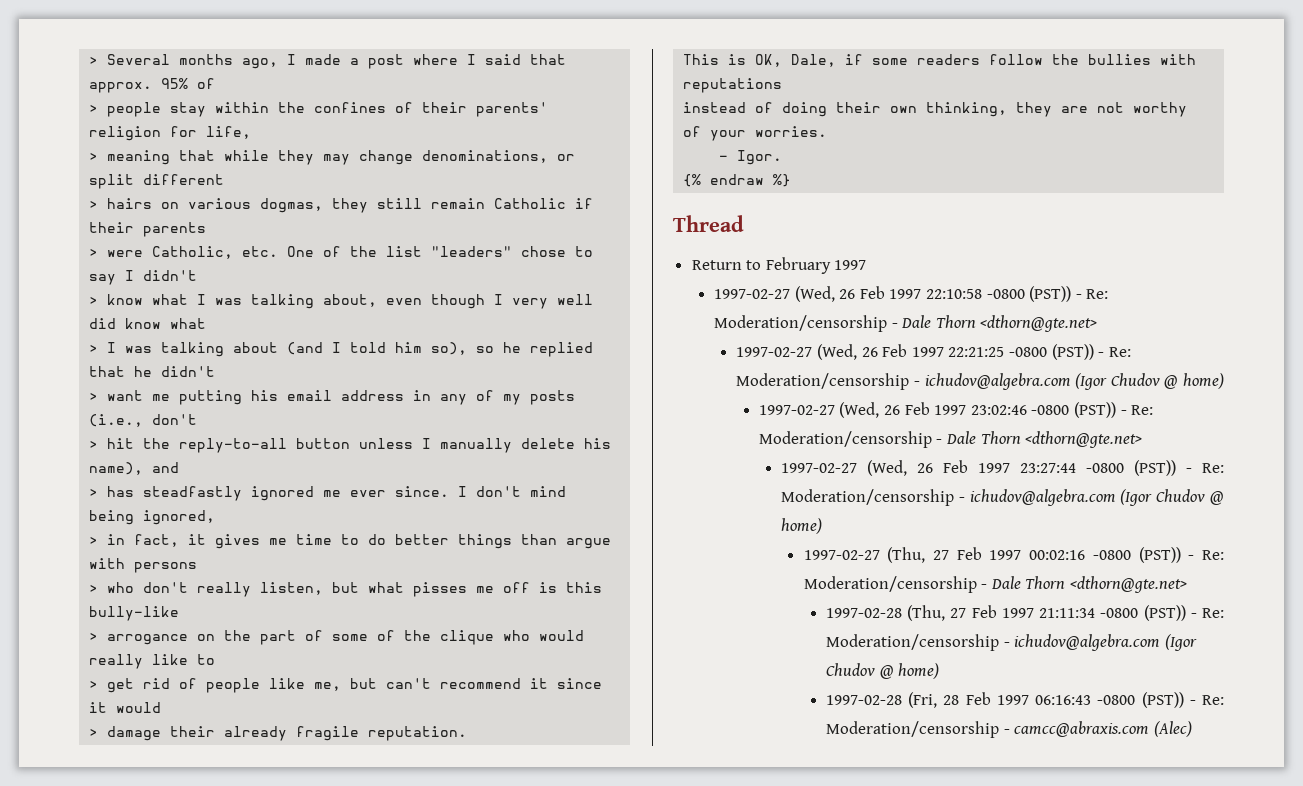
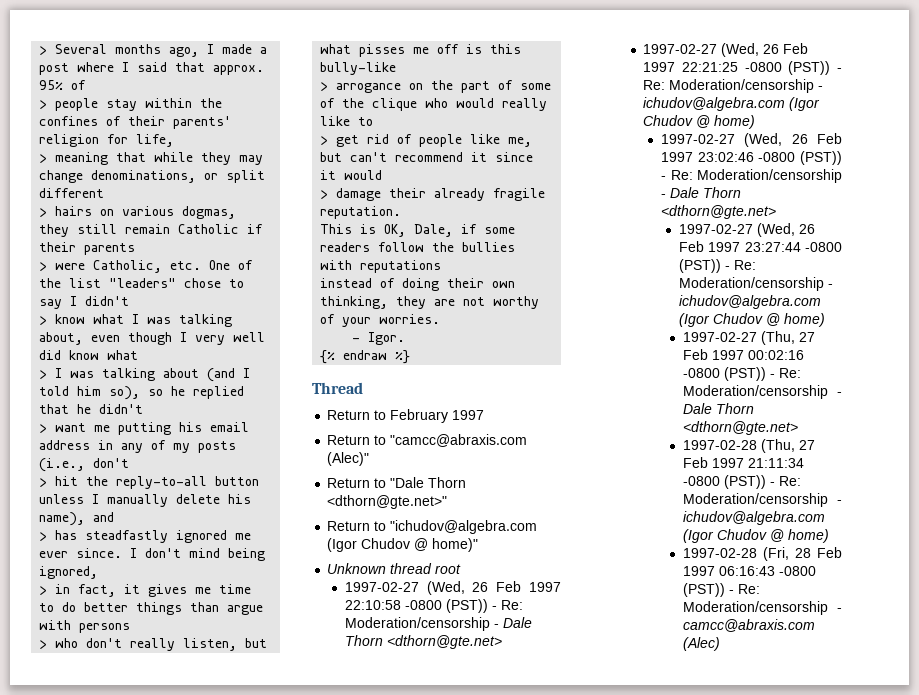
(867, 265) none -> [327,434,528,447] [327,452,370,466] [327,477,467,488] [327,495,448,509] [327,520,538,534] [327,538,479,552] [327,563,462,574] // Return to "camcc@abraxis.com (Alec)" // Return to "Dale Thorn <dthorn@gte.net>" // Return to "ichudov@algebra.com (Igor Chudov @ home)" // Unknown thread root

